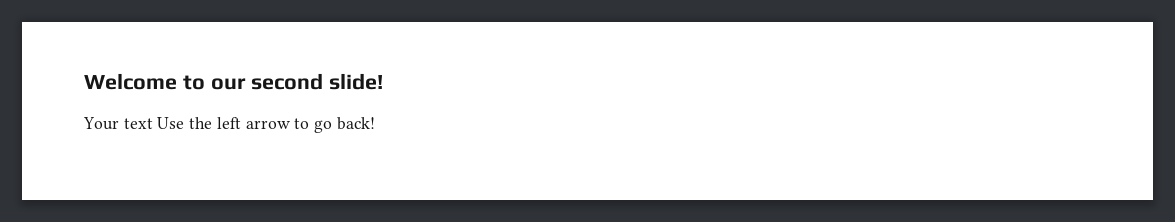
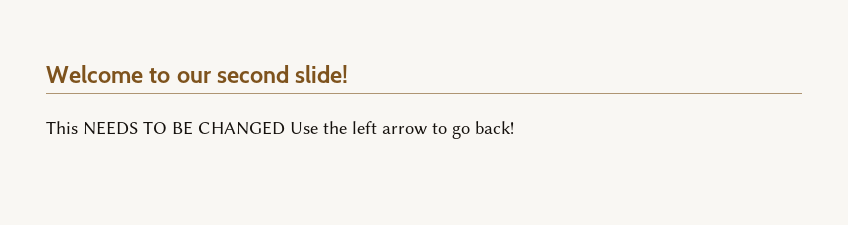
[83,117,153,130] Your text -> [46,121,285,135] This NEEDS TO BE CHANGED

